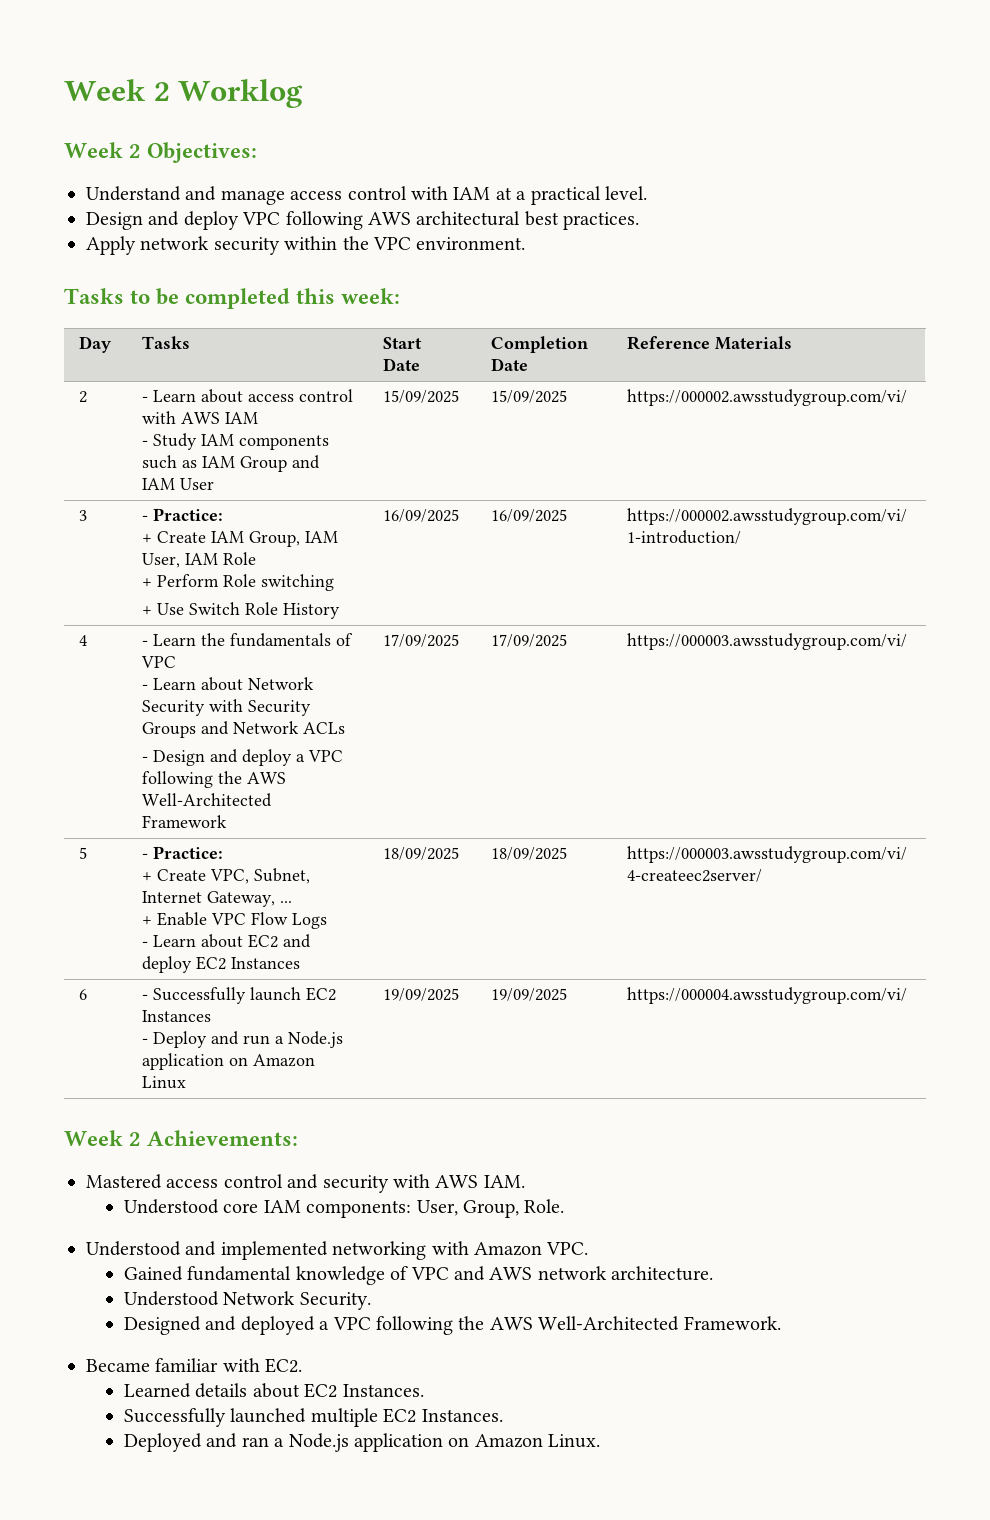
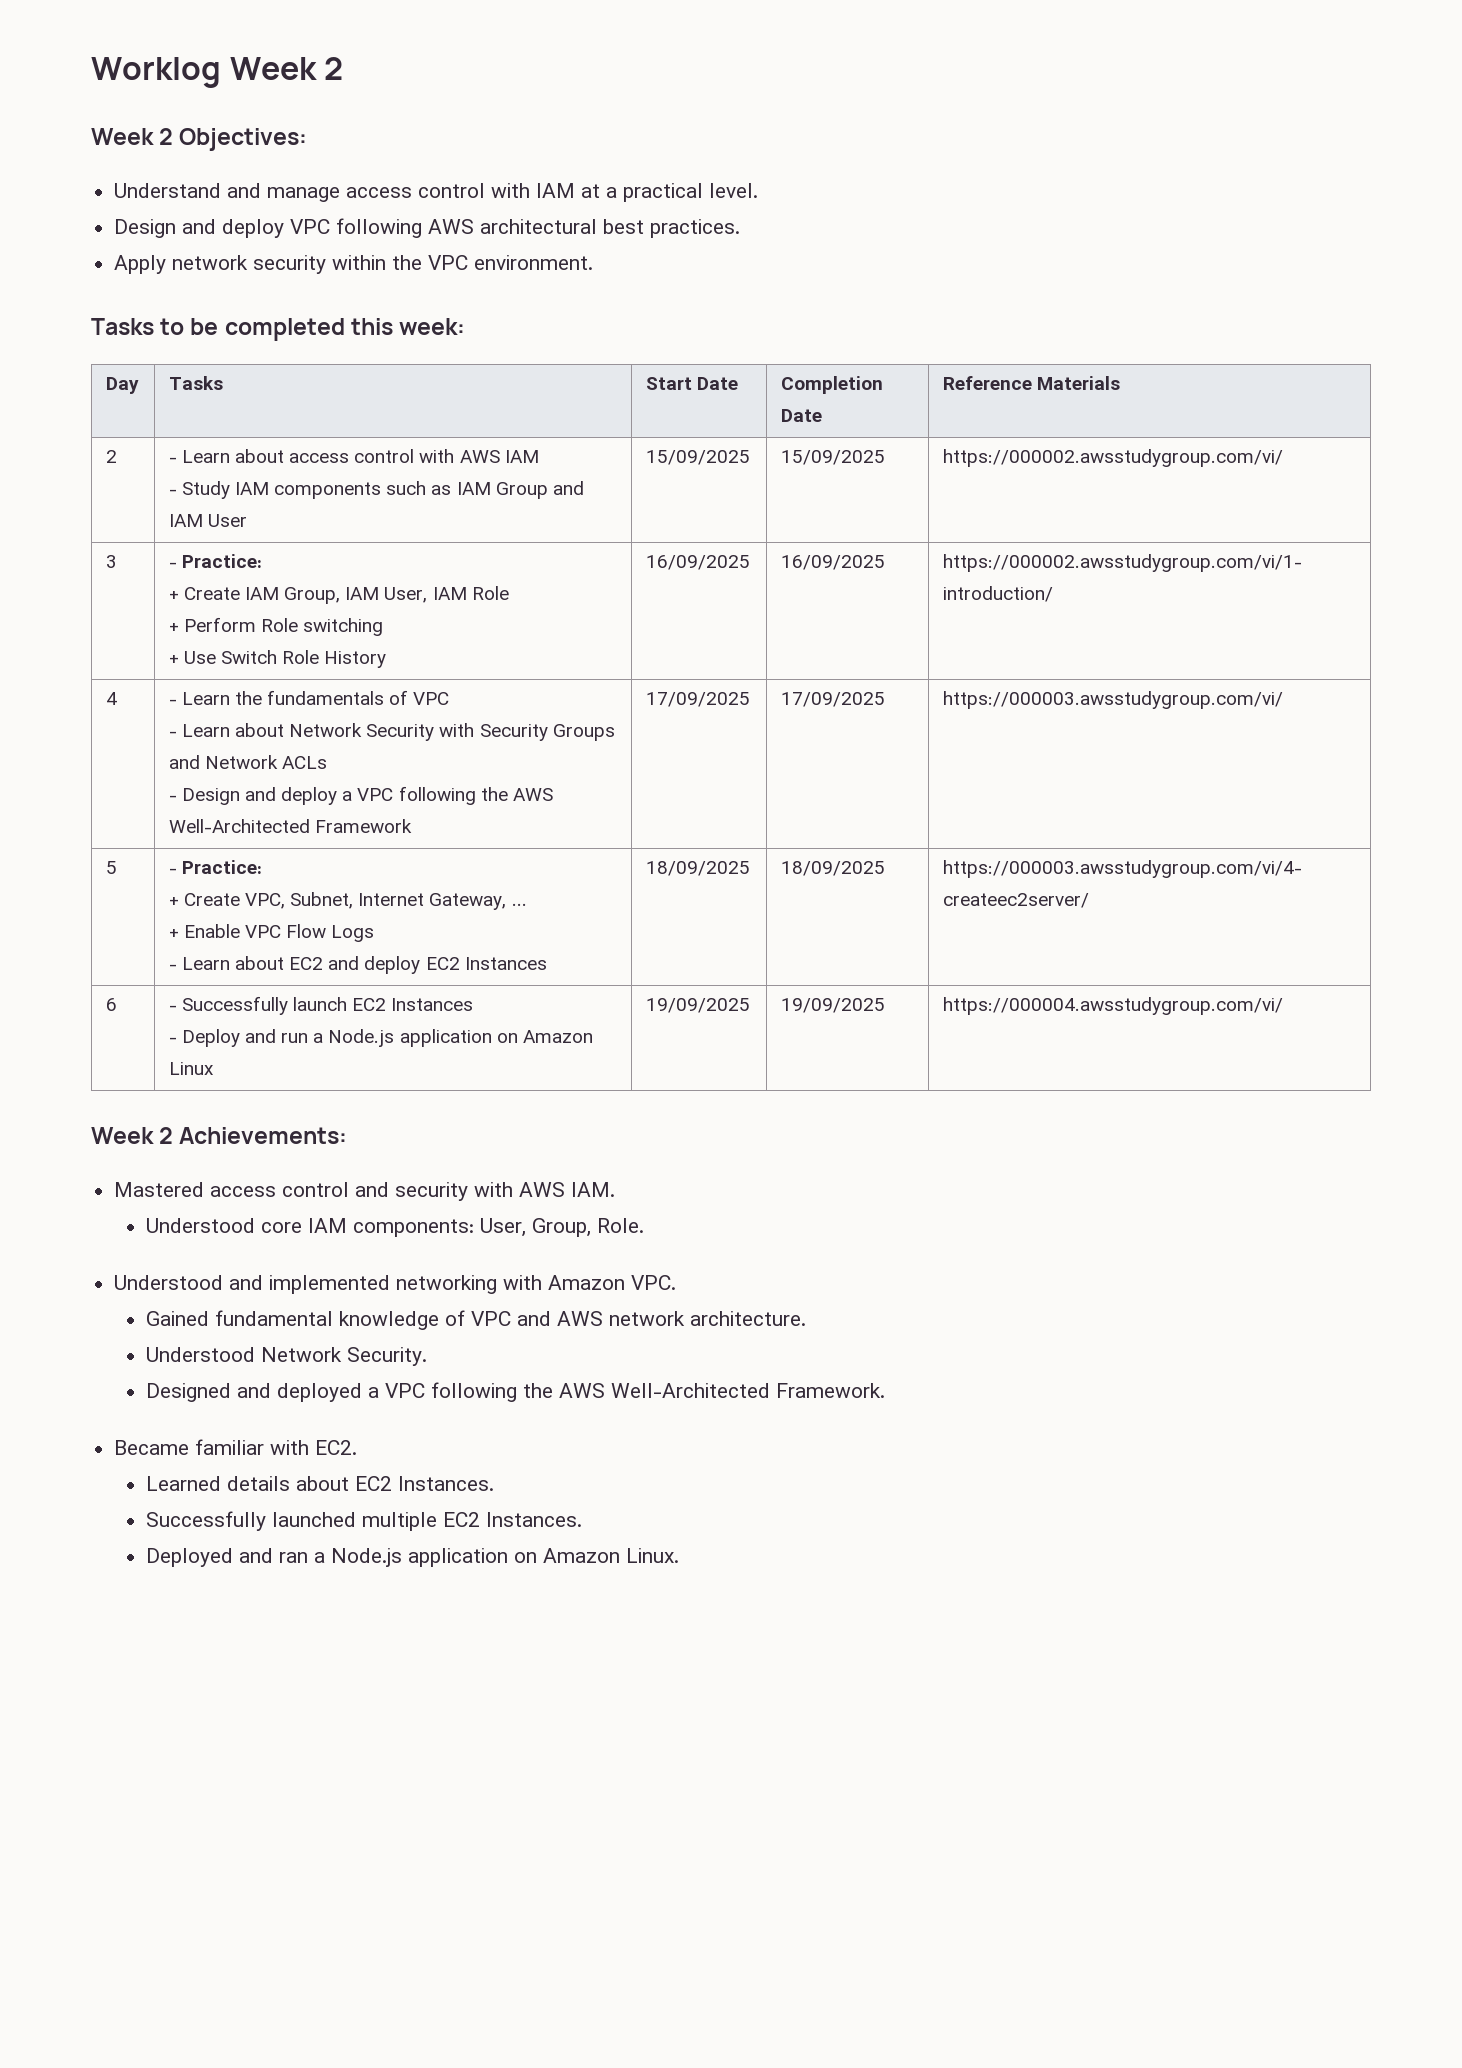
[64,79,304,108] Week 2 Worklog -> [91,57,344,88] Worklog Week 2

